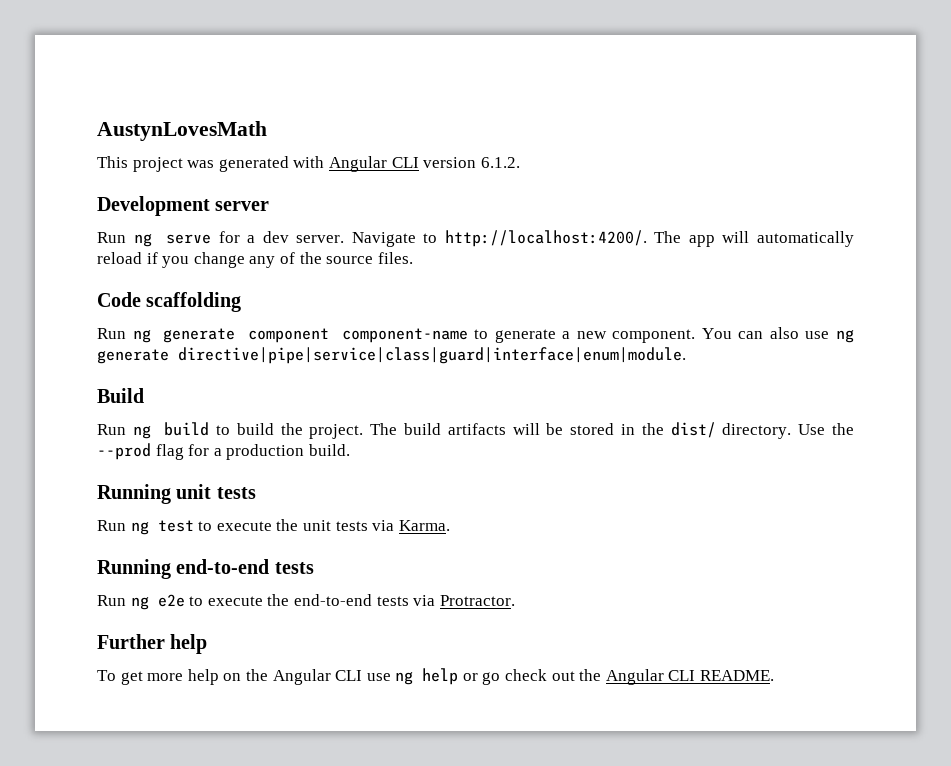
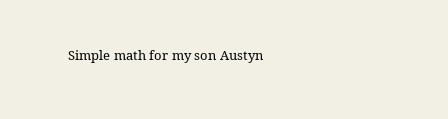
[97,121,267,141] [97,156,520,172] [97,196,270,216] [97,230,855,247] [97,252,413,268] [97,292,242,312] [97,327,854,343] [97,347,686,364] [97,388,144,403] [97,422,854,439] [97,443,350,460] [97,484,256,504] [97,519,450,535] [97,559,314,579] [97,594,515,610] [97,634,208,654] [97,668,775,685] AustynLovesMath // This project was generated with Angular CLI version 6.1.2. // Development server // Run ng serve for a dev server. Navigate to http://localhost:4200/. The app will automatically reload if you change any of the source files. // Code scaffolding // Run ng generate component component-name to generate a new component. You can also use ng generate directive|pipe|service|class|guard|interface|enum|module. // Build // Run ng build to build the project. The build artifacts will be stored in the dist/ directory. Use the --prod flag for a production build. // Running unit tests // Run ng test to execute the unit tests via Karma. // Running end-to-end tests // Run ng e2e to execute the end-to-end tests via Protractor. // Further help // To get more help on the Angular CLI use ng help or go check out the Angular CLI README. -> [68,50,264,63] Simple math for my son Austyn

